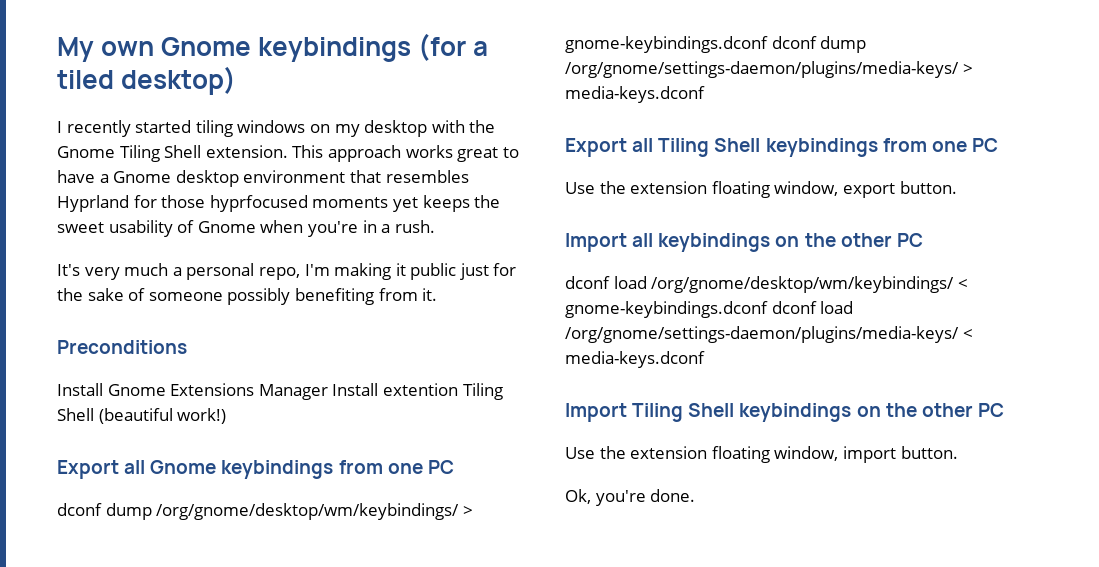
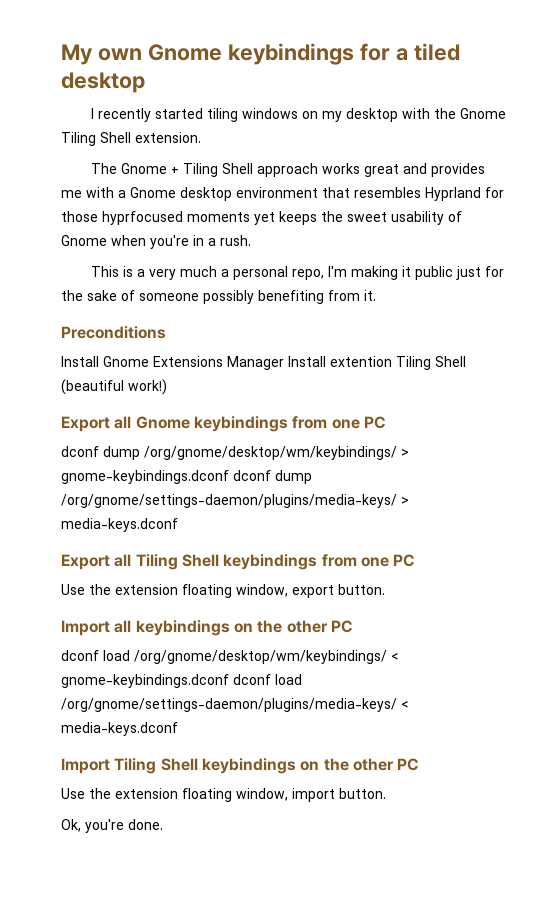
[418,33,467,61] (for -> [359,43,390,61] for
[121,66,237,95] desktop) -> [61,72,145,93] desktop
[292,145,519,162] [57,170,95,183] This approach works great to have -> [91,163,486,177] [61,187,114,198] // The Gnome + Tiling Shell approach works great and provides me with
[57,264,80,276] It's -> [91,266,146,277] This is a

